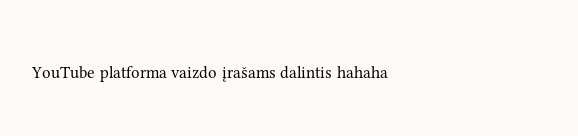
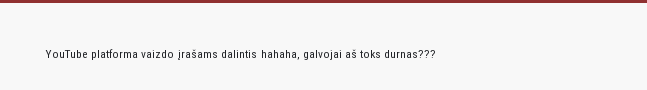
[336,66,388,78] hahaha -> [260,49,436,60] hahaha, galvojai aš toks durnas???

